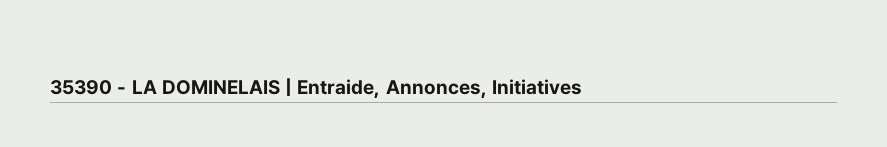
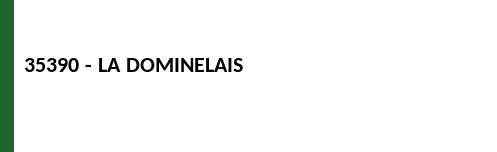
[285,78,582,99] | Entraide, Annonces, Initiatives -> (243, 65) none

